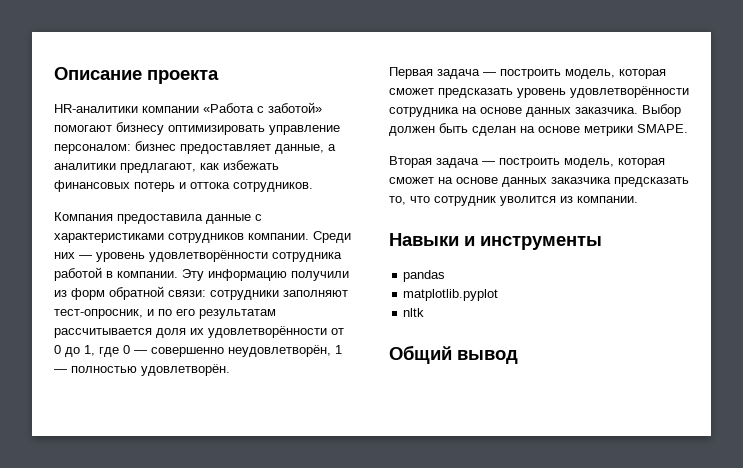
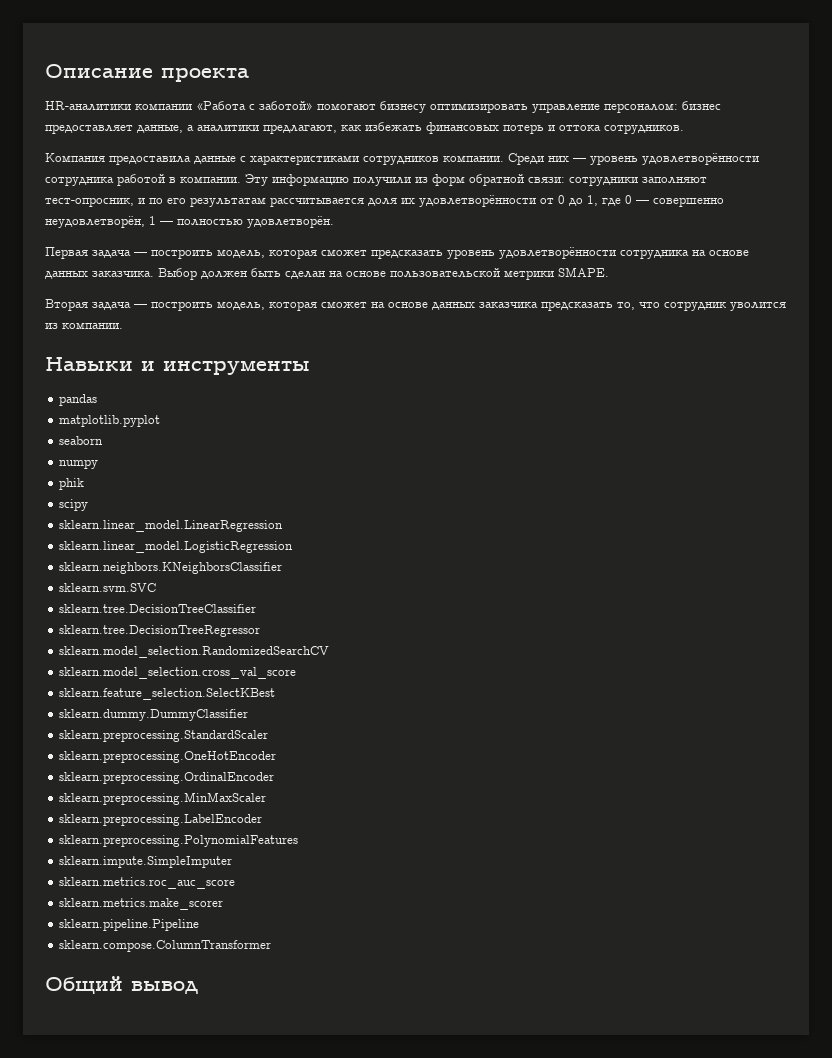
(580, 129) none -> [390,268,500,278] пользовательской
[403,308,425,317] nltk -> [59,436,104,445] [59,459,99,469] [59,478,85,490] [59,499,89,511] [59,520,284,532] [59,541,294,553] [59,562,283,574] [59,583,157,592] [59,604,257,613] [59,625,261,637] [59,646,330,658] [59,667,297,679] [59,688,276,700] [59,709,249,721] [59,730,269,742] [59,751,277,763] [59,772,275,784] [59,792,267,805] [59,814,263,826] [59,835,299,847] [59,856,233,868] [59,877,236,889] [59,898,224,910] [59,919,200,931] [59,940,272,952] seaborn // numpy // phik // scipy // sklearn.linear_model.LinearRegression // sklearn.linear_model.LogisticRegression // sklearn.neighbors.KNeighborsClassifier // sklearn.svm.SVC // sklearn.tree.DecisionTreeClassifier // sklearn.tree.DecisionTreeRegressor // sklearn.model_selection.RandomizedSearchCV // sklearn.model_selection.cross_val_score // sklearn.feature_selection.SelectKBest // sklearn.dummy.DummyClassifier // sklearn.preprocessing.StandardScaler // sklearn.preprocessing.OneHotEncoder // sklearn.preprocessing.OrdinalEncoder // sklearn.preprocessing.MinMaxScaler // sklearn.preprocessing.LabelEncoder // sklearn.preprocessing.PolynomialFeatures // sklearn.impute.SimpleImputer // sklearn.metrics.roc_auc_score // sklearn.metrics.make_scorer // sklearn.pipeline.Pipeline // sklearn.compose.ColumnTransformer

